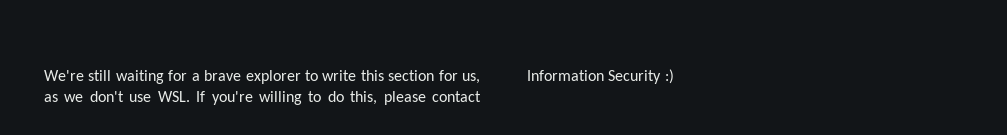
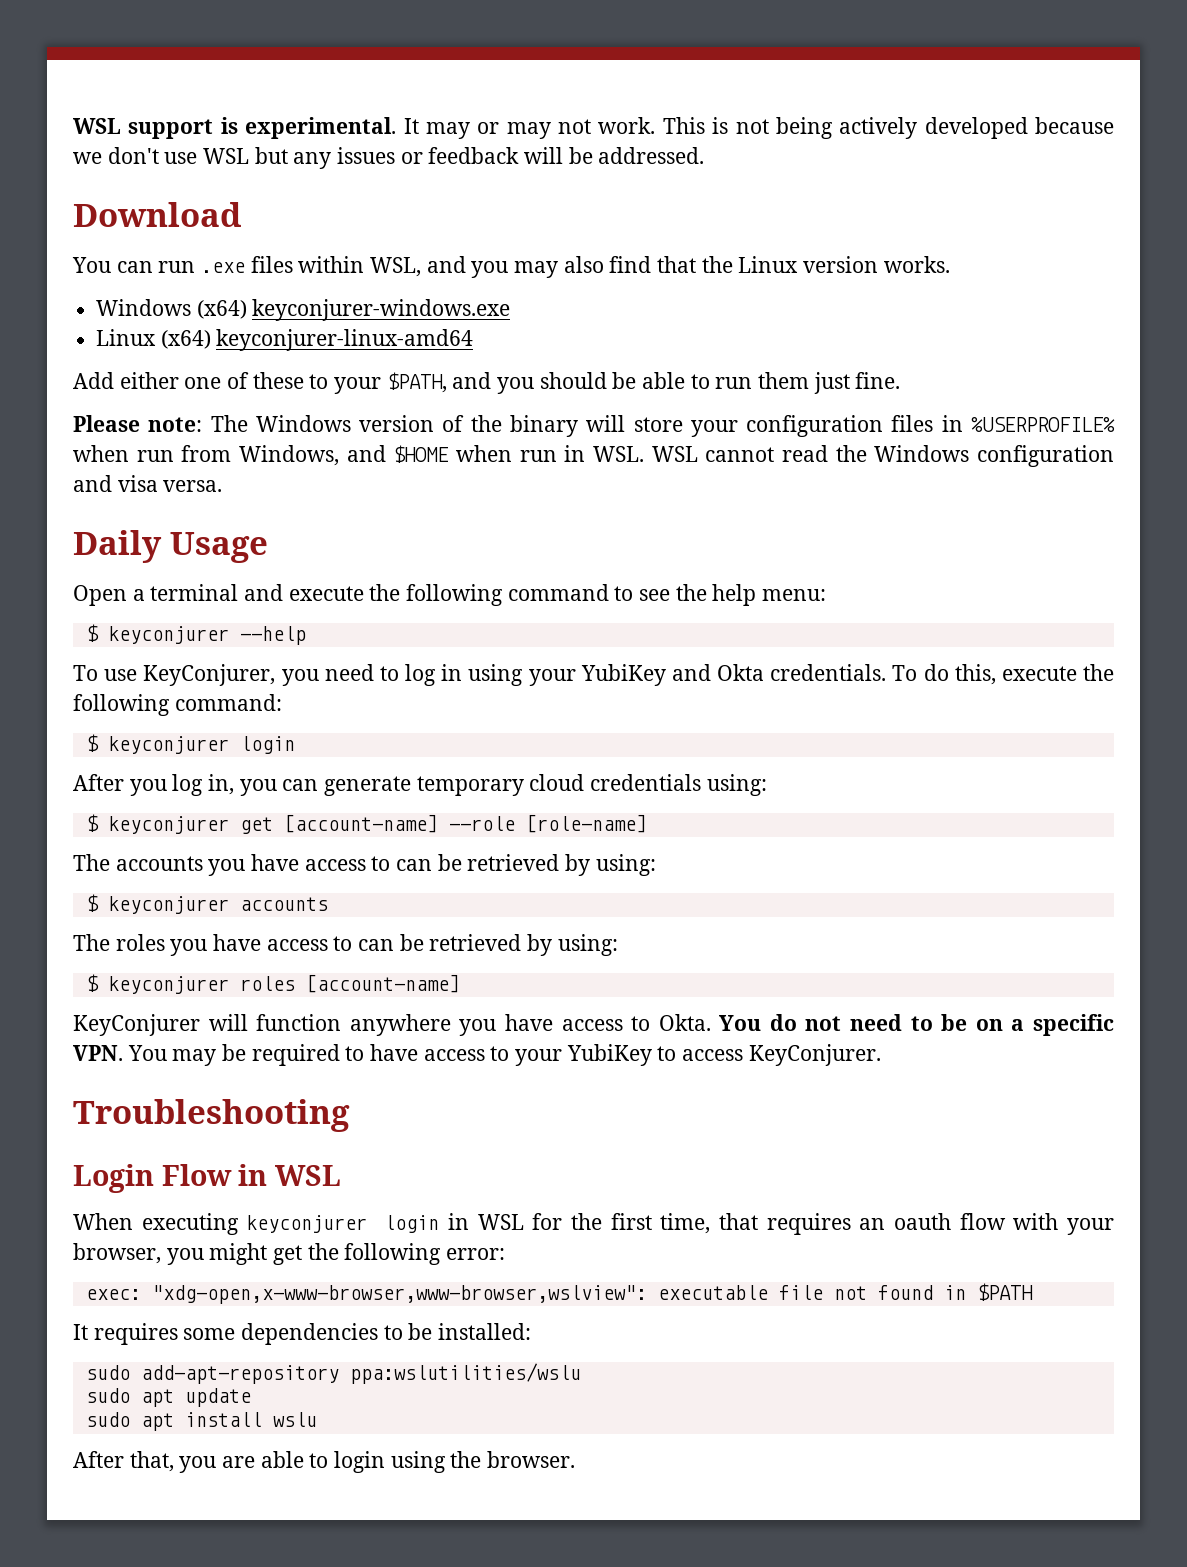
[44,70,481,84] [44,91,482,105] [527,69,674,84] We're still waiting for a brave explorer to write this section for us, as we don't use WSL. If you're willing to do this, please contact Information Security :) -> [73,117,1114,139] [73,147,705,169] [73,202,241,227] [72,256,950,278] [96,299,511,321] [96,329,474,351] [73,372,901,394] [73,415,1116,437] [73,445,1114,467] [73,475,223,492] [73,530,268,563] [73,584,827,606] [85,624,306,645] [73,664,1114,686] [73,694,282,716] [85,734,295,754] [73,774,767,796] [85,814,647,834] [73,854,656,876] [85,894,328,914] [73,934,618,956] [85,974,460,994] [73,1014,1115,1036] [73,1044,881,1066] [73,1099,350,1132] [73,1164,342,1193] [73,1213,1114,1235] [73,1243,506,1265] [85,1283,1033,1304] [73,1323,532,1345] [85,1363,581,1384] [85,1388,251,1407] [85,1412,317,1431] [73,1451,576,1473] WSL support is experimental. It may or may not work. This is not being actively developed because we don't use WSL but any issues or feedback will be addressed. // Download // You can run .exe files within WSL, and you may also find that the Linux version works. // Windows (x64) keyconjurer-windows.exe // Linux (x64) keyconjurer-linux-amd64 // Add either one of these to your $PATH, and you should be able to run them just fine. // Please note: The Windows version of the binary will store your configuration files in %USERPROFILE% when run from Windows, and $HOME when run in WSL. WSL cannot read the Windows configuration and visa versa. // Daily Usage // Open a terminal and execute the following command to see the help menu: // $ keyconjurer --help // To use KeyConjurer, you need to log in using your YubiKey and Okta credentials. To do this, execute the following command: // $ keyconjurer login // After you log in, you can generate temporary cloud credentials using: // $ keyconjurer get [account-name] --role [role-name] // The accounts you have access to can be retrieved by using: // $ keyconjurer accounts // The roles you have access to can be retrieved by using: // $ keyconjurer roles [account-name] // KeyConjurer will function anywhere you have access to Okta. You do not need to be on a specific VPN. You may be required to have access to your YubiKey to access KeyConjurer. // Troubleshooting // Login Flow in WSL // When executing keyconjurer login in WSL for the first time, that requires an oauth flow with your browser, you might get the following error: // exec: "xdg-open,x-www-browser,www-browser,wslview": executable file not found in $PATH // It requires some dependencies to be installed: // sudo add-apt-repository ppa:wslutilities/wslu // sudo apt update // sudo apt install wslu // After that, you are able to login using the browser.

